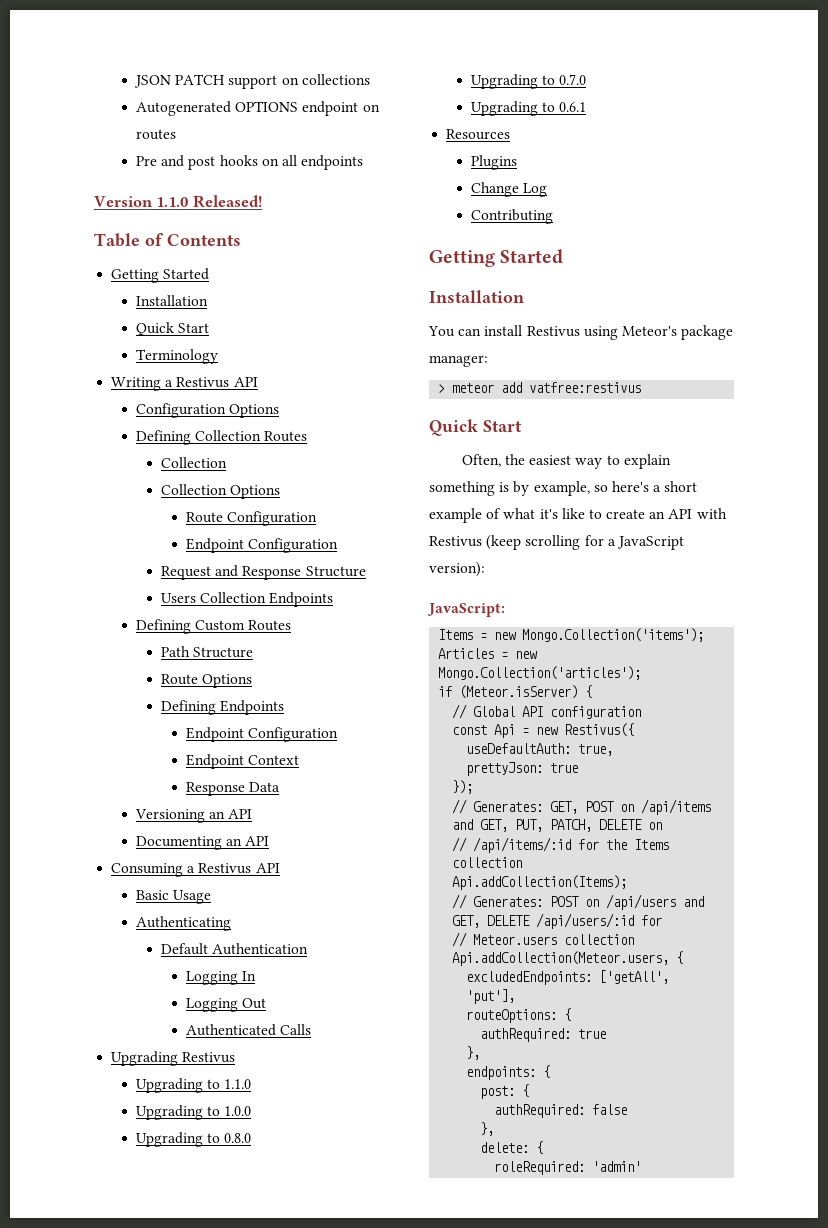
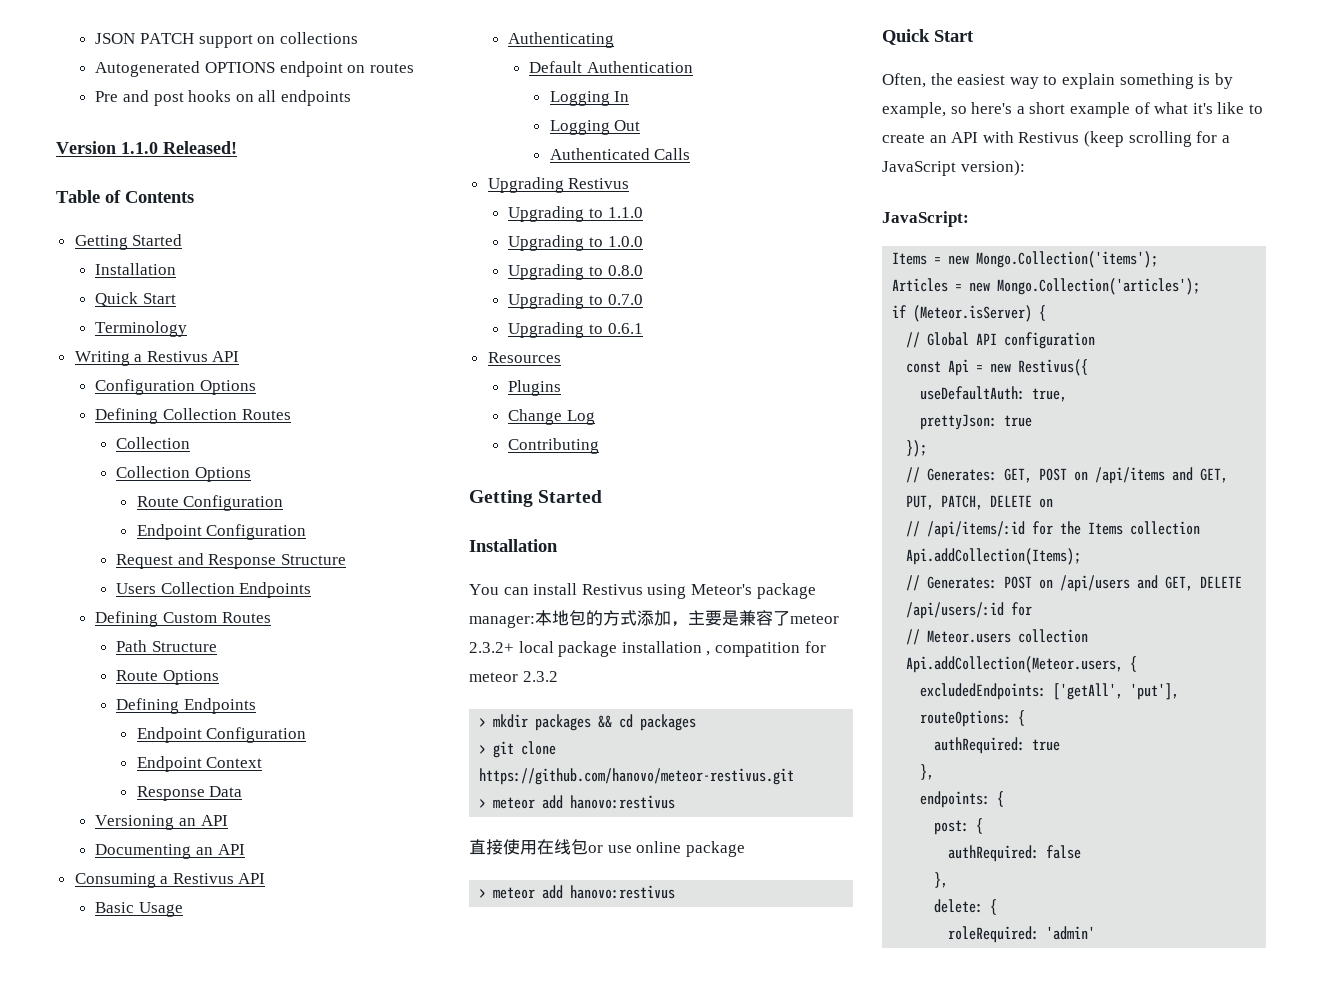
[438,382,642,393] // > meteor add vatfree:restivus -> [535,610,839,627] [469,641,826,657] [469,671,558,682] [479,714,697,731] [479,741,557,758] [479,768,795,785] [479,795,676,809] [469,839,745,857] [479,885,676,899] 本地包的方式添加，主要是兼容了meteor 2.3.2+ local package installation , compatition for meteor 2.3.2 // > mkdir packages && cd packages // > git clone https://github.com/hanovo/meteor-restivus.git // > meteor add hanovo:restivus // 直接使用在线包or use online package // > meteor add hanovo:restivus

